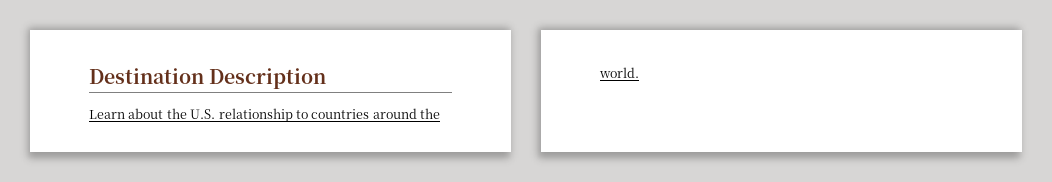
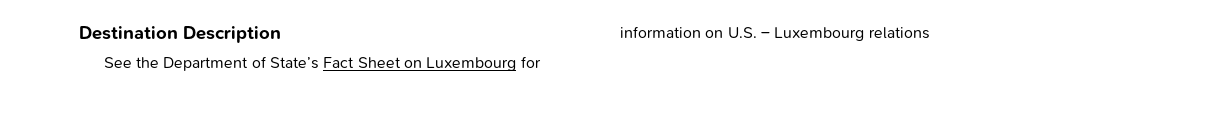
[89,108,440,122] [599,67,639,78] Learn about the U.S. relationship to countries around the world. -> [103,56,541,71] [620,26,930,41] See the Department of State’s Fact Sheet on Luxembourg for information on U.S. – Luxembourg relations

